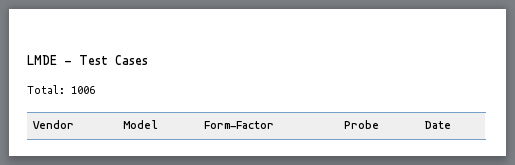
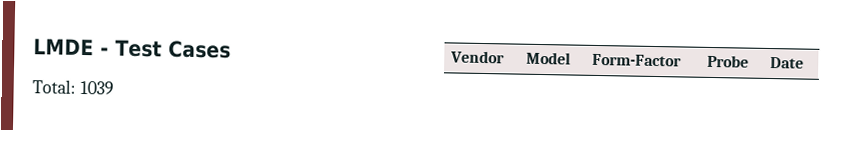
[71,86,95,94] 1006 -> [79,80,114,95] 1039

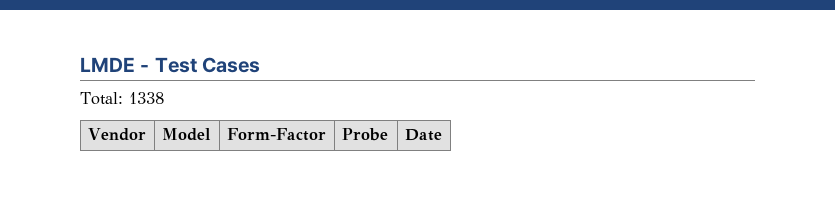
[79,80,114,95] 1039 -> [128,92,164,104] 1338

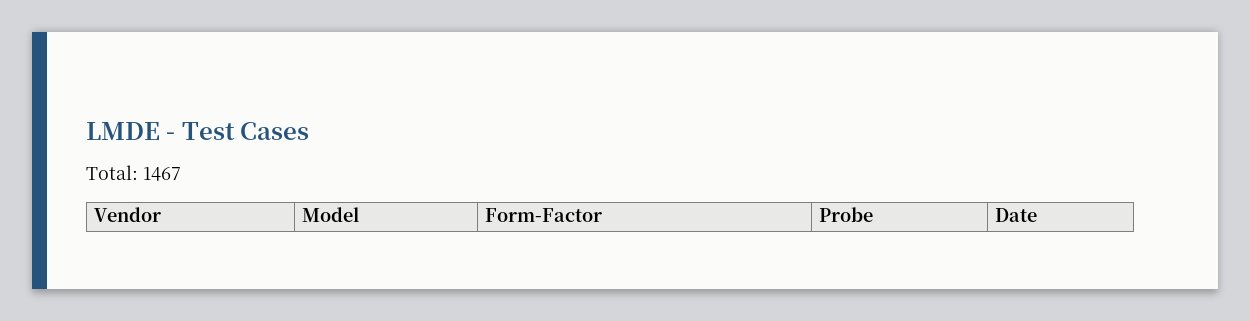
[128,92,164,104] 1338 -> [143,167,181,181] 1467

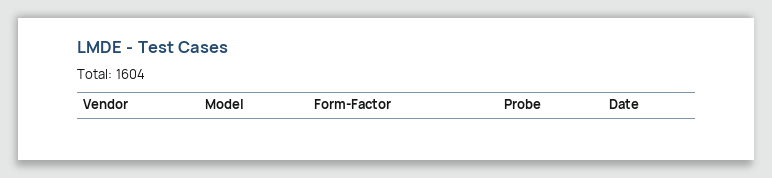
[143,167,181,181] 1467 -> [115,69,145,79] 1604

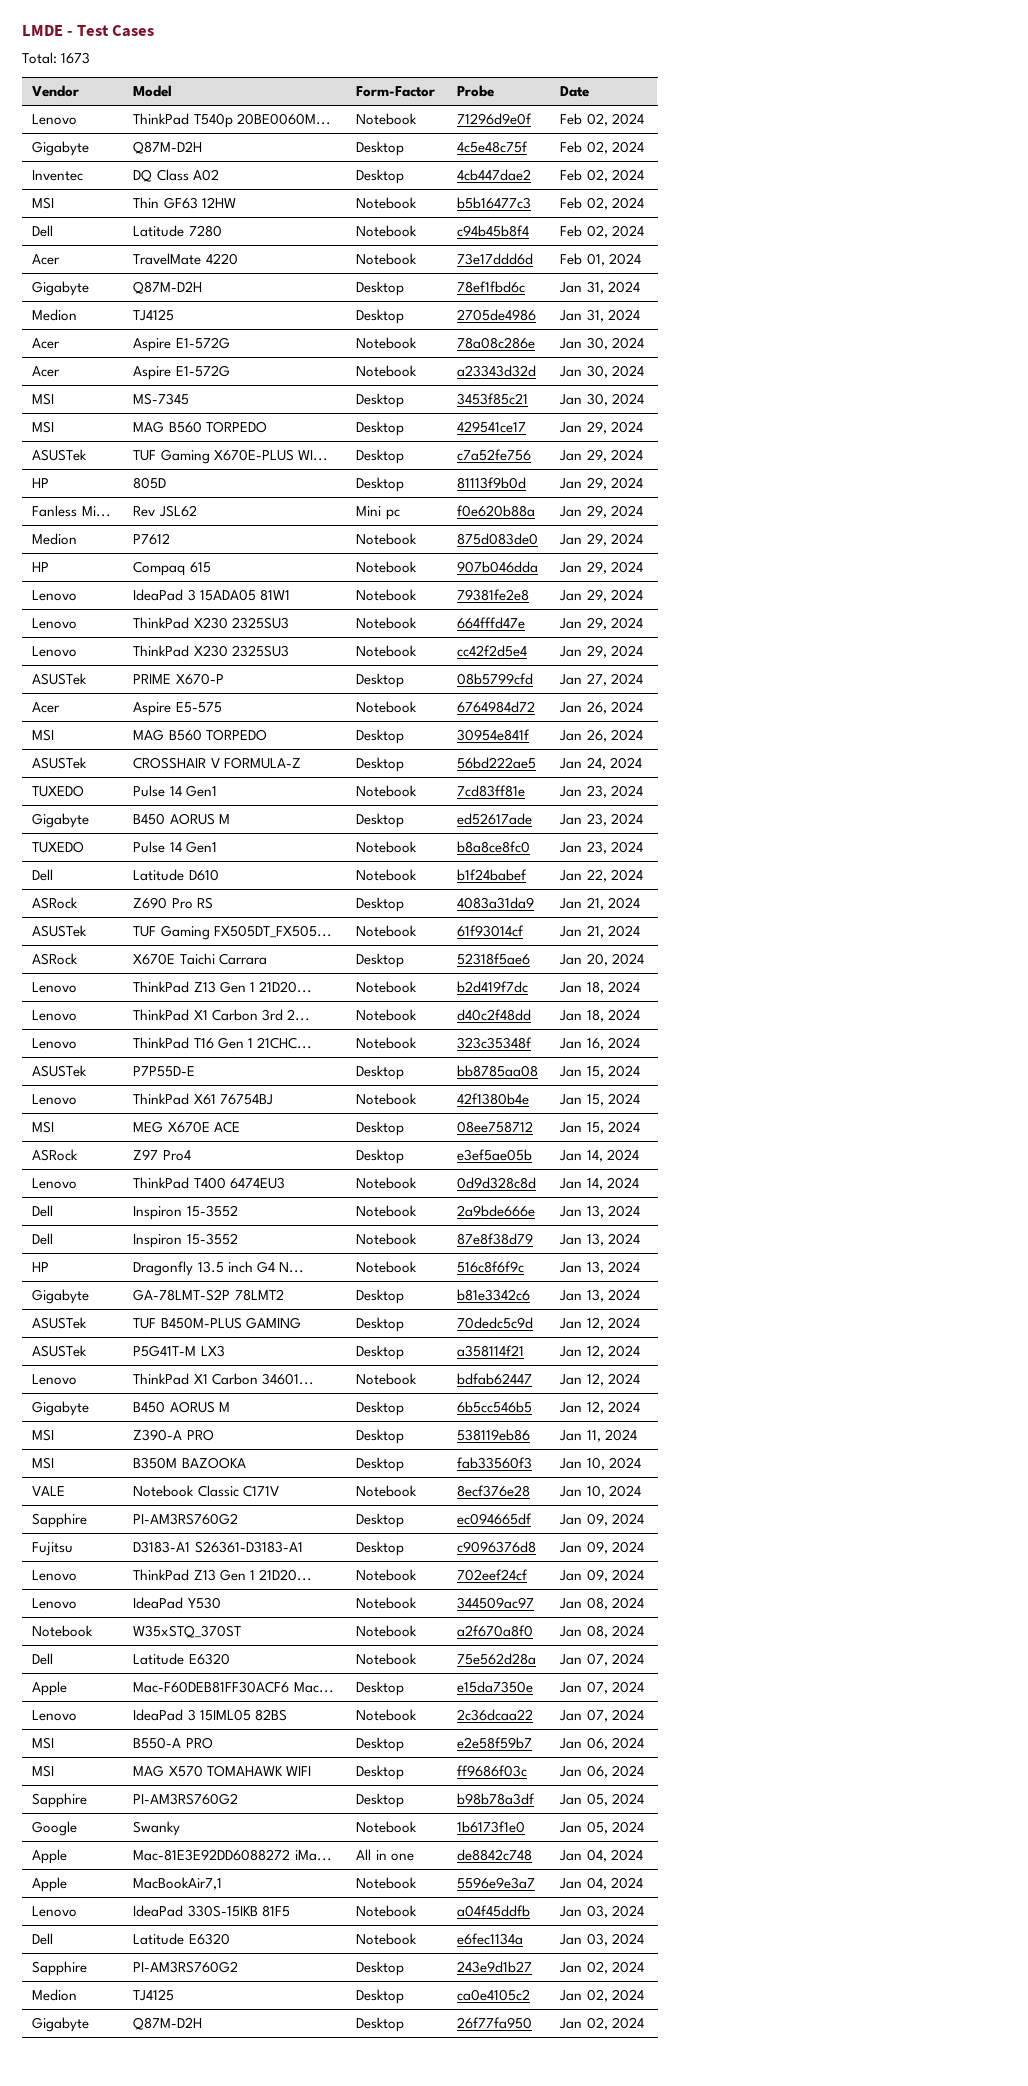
[115,69,145,79] 1604 -> [61,52,91,64] 1673
(639, 104) none -> [32,114,78,125] [133,113,331,128] [356,113,418,125] [457,113,533,125] [560,113,644,126] [32,141,90,156] [133,141,203,154] [356,141,405,156] [457,141,529,153] [560,141,644,154] [32,170,84,181] [133,169,219,182] [356,169,405,184] [457,169,532,181] [560,169,644,182] [32,197,55,209] [133,197,236,209] [356,197,418,209] [457,197,532,209] [560,197,644,210] [32,225,54,237] [133,225,222,237] [356,225,418,237] [457,225,530,237] [560,225,644,238] [32,254,61,265] [133,253,238,265] [356,253,418,265] [457,253,534,265] [560,253,641,266] [32,281,90,296] [133,281,203,294] [356,281,405,296] [457,281,526,293] [559,281,640,294] [32,309,78,321] [133,309,175,321] [356,309,405,324] [457,309,537,321] [559,309,640,322] [32,338,61,349] [133,337,230,352] [356,337,418,349] [457,337,536,349] [559,337,644,350] [32,366,61,377] [133,365,230,380] [356,365,418,377] [457,365,537,377] [559,365,644,378] [32,393,55,405] [133,393,190,405] [356,393,405,408] [457,393,529,405] [559,393,644,406] [32,421,55,433] [133,421,267,433] [356,421,405,436] [457,421,527,433] [559,421,643,434] [32,449,88,461] [133,449,328,464] [356,449,405,464] [457,449,532,461] [559,449,643,462] [32,478,50,488] [133,477,167,489] [356,477,405,492] [457,477,527,489] [559,477,643,490] [32,505,111,517] [133,505,197,517] [356,506,400,520] [457,505,536,517] [559,505,643,518] [32,533,78,545] [133,533,171,545] [356,533,418,545] [457,533,539,545] [559,533,643,546] [32,562,50,572] [133,561,211,576] [356,561,418,573] [457,561,539,573] [559,561,643,574] [32,590,78,601] [133,589,290,601] [356,589,418,601] [457,589,530,601] [559,589,643,602] [32,618,78,629] [133,617,289,629] [356,617,418,629] [457,617,526,629] [559,617,643,630] [32,646,78,657] [133,645,289,657] [356,645,418,657] [457,645,528,657] [559,645,643,658] [32,673,88,685] [133,673,224,685] [356,673,405,688] [457,673,534,685] [559,673,643,686] [32,702,61,713] [133,702,222,716] [356,701,418,713] [457,701,536,713] [559,701,643,714] [32,729,55,741] [133,729,267,741] [356,729,405,744] [457,729,531,741] [559,729,643,742] [32,757,88,769] [133,757,301,769] [356,757,405,772] [457,757,537,769] [559,757,642,770] [32,785,85,797] [133,785,217,797] [356,785,418,797] [457,785,526,797] [559,785,643,798] [32,813,90,828] [133,813,230,825] [356,813,405,828] [457,813,533,825] [559,813,643,826] [32,841,85,853] [133,841,217,853] [356,841,418,853] [457,841,531,853] [559,841,643,854] [32,869,54,881] [133,869,219,881] [356,869,418,881] [457,869,528,881] [559,869,643,882] [32,897,79,909] [133,897,213,909] [356,897,405,912] [457,897,535,909] [559,897,640,910] [32,925,88,937] [133,925,332,940] [356,925,418,937] [457,925,525,937] [559,925,640,938] [32,953,79,965] [133,953,267,965] [356,953,405,968] [457,953,531,965] [559,953,644,966] [32,982,78,993] [133,981,312,993] [356,981,418,993] [457,981,529,993] [559,981,640,994] [32,1010,78,1021] [133,1009,310,1021] [356,1009,418,1021] [457,1009,532,1021] [559,1009,640,1022] [32,1038,78,1049] [133,1037,312,1049] [356,1037,418,1049] [457,1037,533,1049] [559,1037,640,1050] [32,1065,88,1077] [133,1066,196,1077] [356,1065,405,1080] [457,1065,539,1077] [559,1065,640,1078] [32,1094,78,1105] [133,1093,273,1105] [356,1093,418,1105] [457,1093,530,1105] [559,1093,640,1106] [32,1121,55,1133] [133,1121,240,1133] [356,1121,405,1136] [457,1121,534,1133] [559,1121,640,1134] [32,1149,79,1161] [133,1149,191,1161] [356,1149,405,1164] [457,1149,533,1161] [559,1149,639,1162] [32,1178,78,1189] [133,1177,285,1189] [356,1177,418,1189] [457,1177,537,1189] [559,1177,639,1190] [32,1205,54,1217] [133,1205,238,1220] [356,1205,418,1217] [457,1205,536,1217] [559,1205,640,1218] [32,1233,54,1245] [133,1233,238,1248] [356,1233,418,1245] [457,1233,534,1245] [559,1233,640,1246] [32,1262,50,1272] [133,1261,304,1276] [356,1261,418,1273] [457,1261,525,1273] [559,1261,640,1274] [32,1289,90,1304] [133,1289,284,1301] [356,1289,405,1304] [457,1289,531,1301] [559,1289,640,1302] [32,1317,88,1329] [133,1317,301,1329] [356,1317,405,1332] [457,1317,534,1329] [559,1317,640,1330] [32,1345,88,1357] [133,1345,225,1357] [356,1345,405,1360] [457,1345,525,1357] [559,1345,640,1358] [32,1374,78,1385] [133,1373,314,1385] [356,1373,418,1385] [457,1373,533,1385] [559,1373,640,1386] [32,1401,90,1416] [133,1401,230,1413] [356,1401,405,1416] [457,1401,533,1413] [559,1401,640,1414] [32,1429,55,1441] [133,1429,214,1441] [356,1429,405,1444] [457,1429,531,1441] [559,1429,637,1442] [32,1457,55,1469] [133,1457,246,1469] [356,1457,405,1472] [457,1457,533,1469] [559,1457,641,1470] [32,1486,66,1496] [133,1485,279,1497] [356,1485,418,1497] [457,1485,531,1497] [559,1485,641,1498] [32,1513,88,1528] [133,1513,239,1525] [356,1513,405,1528] [457,1513,533,1525] [559,1513,644,1526] [32,1542,74,1556] [133,1541,303,1553] [356,1541,405,1556] [457,1541,537,1553] [559,1541,644,1554] [32,1570,78,1581] [133,1569,312,1581] [356,1569,418,1581] [457,1569,529,1581] [559,1569,644,1582] [32,1598,78,1609] [133,1597,221,1609] [356,1597,418,1609] [457,1597,535,1609] [559,1597,644,1610] [32,1625,94,1637] [133,1625,242,1638] [356,1625,418,1637] [457,1625,534,1637] [559,1625,644,1638] [32,1653,54,1665] [133,1653,230,1665] [356,1653,418,1665] [457,1653,537,1665] [559,1653,644,1666] [32,1681,68,1696] [133,1681,334,1693] [356,1681,405,1696] [457,1681,534,1693] [559,1681,644,1694] [32,1710,78,1721] [133,1709,287,1721] [356,1709,418,1721] [457,1709,534,1721] [559,1709,644,1722] [32,1737,55,1749] [133,1737,213,1749] [356,1737,405,1752] [457,1737,533,1749] [559,1737,644,1750] [32,1765,55,1777] [133,1765,311,1777] [356,1765,405,1780] [457,1765,528,1777] [559,1765,644,1778] [32,1793,88,1808] [133,1793,239,1805] [356,1793,405,1808] [457,1793,536,1805] [559,1793,644,1806] [32,1821,78,1836] [133,1821,181,1836] [356,1821,418,1833] [457,1821,526,1833] [559,1821,644,1834] [32,1849,68,1864] [133,1849,332,1861] [356,1849,414,1861] [457,1849,533,1861] [559,1849,643,1862] [32,1877,68,1892] [133,1877,223,1890] [356,1877,418,1889] [457,1877,536,1889] [559,1877,643,1890] [32,1906,78,1917] [133,1905,290,1917] [356,1905,418,1917] [457,1905,531,1917] [559,1905,644,1918] [32,1933,54,1945] [133,1933,230,1945] [356,1933,418,1945] [457,1933,524,1945] [559,1933,644,1946] [32,1961,88,1976] [133,1961,239,1973] [356,1961,405,1976] [457,1961,533,1973] [559,1961,644,1974] [32,1989,78,2001] [133,1989,175,2001] [356,1989,405,2004] [457,1989,531,2001] [559,1989,644,2002] [32,2017,90,2032] [133,2017,203,2030] [356,2017,405,2032] [457,2017,533,2029] [559,2017,644,2030] // Lenovo | ThinkPad T540p 20BE0060M... | Notebook | 71296d9e0f | Feb 02, 2024 // Gigabyte | Q87M-D2H | Desktop | 4c5e48c75f | Feb 02, 2024 // Inventec | DQ Class A02 | Desktop | 4cb447dae2 | Feb 02, 2024 // MSI | Thin GF63 12HW | Notebook | b5b16477c3 | Feb 02, 2024 // Dell | Latitude 7280 | Notebook | c94b45b8f4 | Feb 02, 2024 // Acer | TravelMate 4220 | Notebook | 73e17ddd6d | Feb 01, 2024 // Gigabyte | Q87M-D2H | Desktop | 78ef1fbd6c | Jan 31, 2024 // Medion | TJ4125 | Desktop | 2705de4986 | Jan 31, 2024 // Acer | Aspire E1-572G | Notebook | 78a08c286e | Jan 30, 2024 // Acer | Aspire E1-572G | Notebook | a23343d32d | Jan 30, 2024 // MSI | MS-7345 | Desktop | 3453f85c21 | Jan 30, 2024 // MSI | MAG B560 TORPEDO | Desktop | 429541ce17 | Jan 29, 2024 // ASUSTek | TUF Gaming X670E-PLUS WI... | Desktop | c7a52fe756 | Jan 29, 2024 // HP | 805D | Desktop | 81113f9b0d | Jan 29, 2024 // Fanless Mi... | Rev JSL62 | Mini pc | f0e620b88a | Jan 29, 2024 // Medion | P7612 | Notebook | 875d083de0 | Jan 29, 2024 // HP | Compaq 615 | Notebook | 907b046dda | Jan 29, 2024 // Lenovo | IdeaPad 3 15ADA05 81W1 | Notebook | 79381fe2e8 | Jan 29, 2024 // Lenovo | ThinkPad X230 2325SU3 | Notebook | 664fffd47e | Jan 29, 2024 // Lenovo | ThinkPad X230 2325SU3 | Notebook | cc42f2d5e4 | Jan 29, 2024 // ASUSTek | PRIME X670-P | Desktop | 08b5799cfd | Jan 27, 2024 // Acer | Aspire E5-575 | Notebook | 6764984d72 | Jan 26, 2024 // MSI | MAG B560 TORPEDO | Desktop | 30954e841f | Jan 26, 2024 // ASUSTek | CROSSHAIR V FORMULA-Z | Desktop | 56bd222ae5 | Jan 24, 2024 // TUXEDO | Pulse 14 Gen1 | Notebook | 7cd83ff81e | Jan 23, 2024 // Gigabyte | B450 AORUS M | Desktop | ed52617ade | Jan 23, 2024 // TUXEDO | Pulse 14 Gen1 | Notebook | b8a8ce8fc0 | Jan 23, 2024 // Dell | Latitude D610 | Notebook | b1f24babef | Jan 22, 2024 // ASRock | Z690 Pro RS | Desktop | 4083a31da9 | Jan 21, 2024 // ASUSTek | TUF Gaming FX505DT_FX505... | Notebook | 61f93014cf | Jan 21, 2024 // ASRock | X670E Taichi Carrara | Desktop | 52318f5ae6 | Jan 20, 2024 // Lenovo | ThinkPad Z13 Gen 1 21D20... | Notebook | b2d419f7dc | Jan 18, 2024 // Lenovo | ThinkPad X1 Carbon 3rd 2... | Notebook | d40c2f48dd | Jan 18, 2024 // Lenovo | ThinkPad T16 Gen 1 21CHC... | Notebook | 323c35348f | Jan 16, 2024 // ASUSTek | P7P55D-E | Desktop | bb8785aa08 | Jan 15, 2024 // Lenovo | ThinkPad X61 76754BJ | Notebook | 42f1380b4e | Jan 15, 2024 // MSI | MEG X670E ACE | Desktop | 08ee758712 | Jan 15, 2024 // ASRock | Z97 Pro4 | Desktop | e3ef5ae05b | Jan 14, 2024 // Lenovo | ThinkPad T400 6474EU3 | Notebook | 0d9d328c8d | Jan 14, 2024 // Dell | Inspiron 15-3552 | Notebook | 2a9bde666e | Jan 13, 2024 // Dell | Inspiron 15-3552 | Notebook | 87e8f38d79 | Jan 13, 2024 // HP | Dragonfly 13.5 inch G4 N... | Notebook | 516c8f6f9c | Jan 13, 2024 // Gigabyte | GA-78LMT-S2P 78LMT2 | Desktop | b81e3342c6 | Jan 13, 2024 // ASUSTek | TUF B450M-PLUS GAMING | Desktop | 70dedc5c9d | Jan 12, 2024 // ASUSTek | P5G41T-M LX3 | Desktop | a358114f21 | Jan 12, 2024 // Lenovo | ThinkPad X1 Carbon 34601... | Notebook | bdfab62447 | Jan 12, 2024 // Gigabyte | B450 AORUS M | Desktop | 6b5cc546b5 | Jan 12, 2024 // MSI | Z390-A PRO | Desktop | 538119eb86 | Jan 11, 2024 // MSI | B350M BAZOOKA | Desktop | fab33560f3 | Jan 10, 2024 // VALE | Notebook Classic C171V | Notebook | 8ecf376e28 | Jan 10, 2024 // Sapphire | PI-AM3RS760G2 | Desktop | ec094665df | Jan 09, 2024 // Fujitsu | D3183-A1 S26361-D3183-A1 | Desktop | c9096376d8 | Jan 09, 2024 // Lenovo | ThinkPad Z13 Gen 1 21D20... | Notebook | 702eef24cf | Jan 09, 2024 // Lenovo | IdeaPad Y530 | Notebook | 344509ac97 | Jan 08, 2024 // Notebook | W35xSTQ_370ST | Notebook | a2f670a8f0 | Jan 08, 2024 // Dell | Latitude E6320 | Notebook | 75e562d28a | Jan 07, 2024 // Apple | Mac-F60DEB81FF30ACF6 Mac... | Desktop | e15da7350e | Jan 07, 2024 // Lenovo | IdeaPad 3 15IML05 82BS | Notebook | 2c36dcaa22 | Jan 07, 2024 // MSI | B550-A PRO | Desktop | e2e58f59b7 | Jan 06, 2024 // MSI | MAG X570 TOMAHAWK WIFI | Desktop | ff9686f03c | Jan 06, 2024 // Sapphire | PI-AM3RS760G2 | Desktop | b98b78a3df | Jan 05, 2024 // Google | Swanky | Notebook | 1b6173f1e0 | Jan 05, 2024 // Apple | Mac-81E3E92DD6088272 iMa... | All in one | de8842c748 | Jan 04, 2024 // Apple | MacBookAir7,1 | Notebook | 5596e9e3a7 | Jan 04, 2024 // Lenovo | IdeaPad 330S-15IKB 81F5 | Notebook | a04f45ddfb | Jan 03, 2024 // Dell | Latitude E6320 | Notebook | e6fec1134a | Jan 03, 2024 // Sapphire | PI-AM3RS760G2 | Desktop | 243e9d1b27 | Jan 02, 2024 // Medion | TJ4125 | Desktop | ca0e4105c2 | Jan 02, 2024 // Gigabyte | Q87M-D2H | Desktop | 26f77fa950 | Jan 02, 2024

